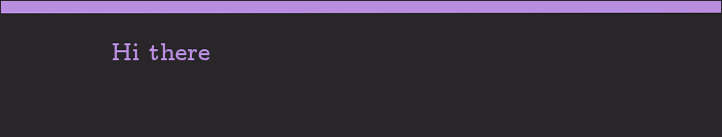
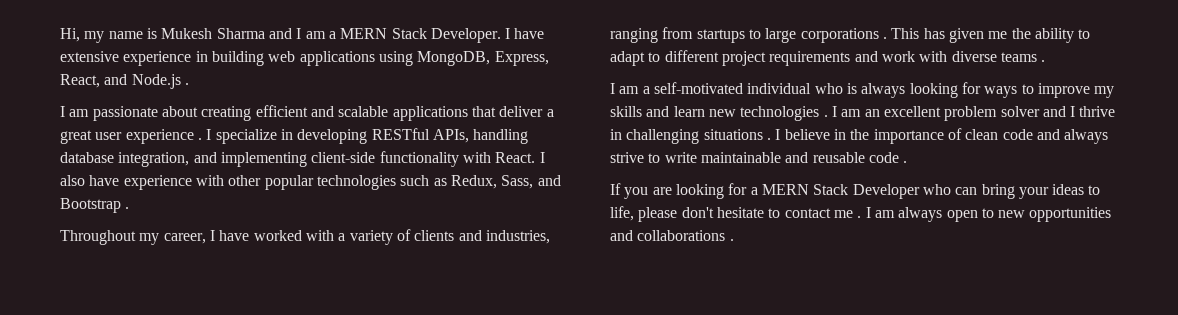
[110,43,210,61] Hi there -> [60,28,545,43] [60,51,549,66] [60,74,189,89] [60,105,554,121] [60,128,529,144] [60,151,545,167] [60,175,561,190] [60,198,130,213] [60,229,550,245] [610,27,1091,43] [610,50,1046,66] [610,82,1115,98] [610,106,1116,121] [610,128,1109,144] [610,152,908,163] [610,183,1101,199] [610,206,1112,222] [610,230,734,241] Hi, my name is Mukesh Sharma and I am a MERN Stack Developer. I have extensive experience in building web applications using MongoDB, Express, React, and Node.js . // I am passionate about creating efficient and scalable applications that deliver a great user experience . I specialize in developing RESTful APIs, handling database integration, and implementing client-side functionality with React. I also have experience with other popular technologies such as Redux, Sass, and Bootstrap . // Throughout my career, I have worked with a variety of clients and industries, ranging from startups to large corporations . This has given me the ability to adapt to different project requirements and work with diverse teams . // I am a self-motivated individual who is always looking for ways to improve my skills and learn new technologies . I am an excellent problem solver and I thrive in challenging situations . I believe in the importance of clean code and always strive to write maintainable and reusable code . // If you are looking for a MERN Stack Developer who can bring your ideas to life, please don't hesitate to contact me . I am always open to new opportunities and collaborations .

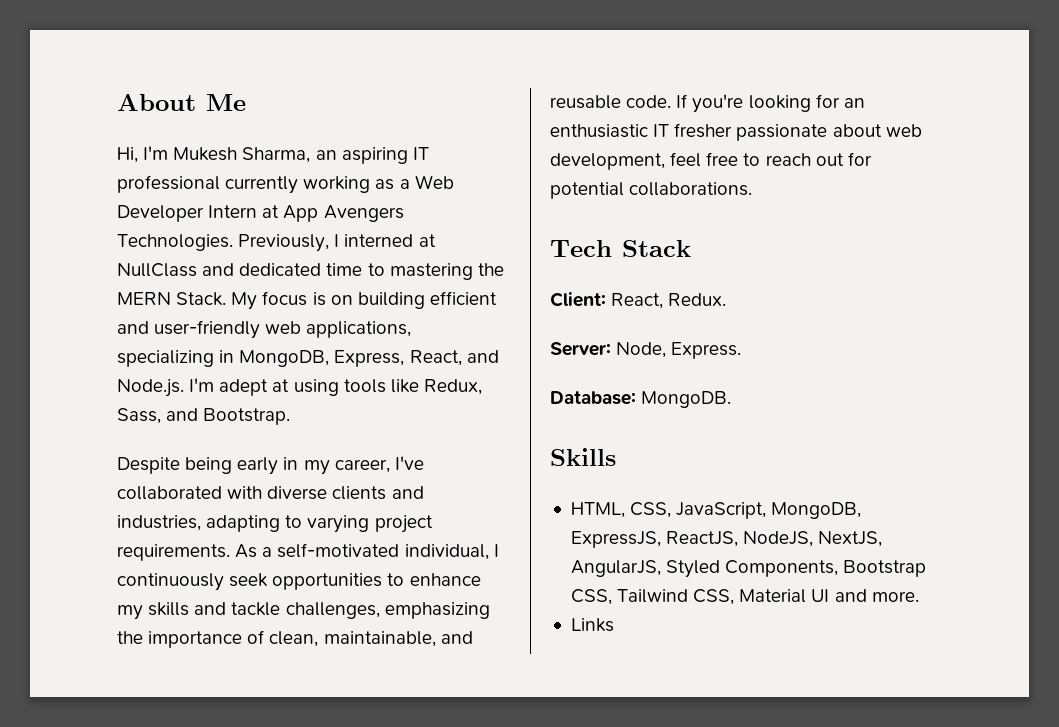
[60,28,545,43] [60,51,549,66] [60,74,189,89] [60,105,554,121] [60,128,529,144] [60,151,545,167] [60,175,561,190] [60,198,130,213] [60,229,550,245] [610,27,1091,43] [610,50,1046,66] [610,82,1115,98] [610,106,1116,121] [610,128,1109,144] [610,152,908,163] [610,183,1101,199] [610,206,1112,222] [610,230,734,241] Hi, my name is Mukesh Sharma and I am a MERN Stack Developer. I have extensive experience in building web applications using MongoDB, Express, React, and Node.js . // I am passionate about creating efficient and scalable applications that deliver a great user experience . I specialize in developing RESTful APIs, handling database integration, and implementing client-side functionality with React. I also have experience with other popular technologies such as Redux, Sass, and Bootstrap . // Throughout my career, I have worked with a variety of clients and industries, ranging from startups to large corporations . This has given me the ability to adapt to different project requirements and work with diverse teams . // I am a self-motivated individual who is always looking for ways to improve my skills and learn new technologies . I am an excellent problem solver and I thrive in challenging situations . I believe in the importance of clean code and always strive to write maintainable and reusable code . // If you are looking for a MERN Stack Developer who can bring your ideas to life, please don't hesitate to contact me . I am always open to new opportunities and collaborations . -> [117,94,246,111] [117,146,429,164] [117,175,454,194] [117,205,404,222] [117,234,436,252] [117,263,504,280] [117,291,497,310] [117,320,412,339] [117,350,499,367] [117,378,482,397] [117,408,291,425] [117,456,424,475] [117,486,424,500] [117,515,433,533] [117,543,499,561] [117,573,481,591] [117,602,490,620] [117,630,473,648] [550,94,865,113] [550,123,922,141] [550,152,872,170] [550,182,753,199] [550,240,691,257] [550,292,727,309] [550,342,742,359] [550,391,732,408] [550,448,616,466] [570,502,862,519] [570,531,883,548] [570,560,927,578] [570,589,919,605] [570,618,614,632] About Me // Hi, I'm Mukesh Sharma, an aspiring IT professional currently working as a Web Developer Intern at App Avengers Technologies. Previously, I interned at NullClass and dedicated time to mastering the MERN Stack. My focus is on building efficient and user-friendly web applications, specializing in MongoDB, Express, React, and Node.js. I'm adept at using tools like Redux, Sass, and Bootstrap. // Despite being early in my career, I've collaborated with diverse clients and industries, adapting to varying project requirements. As a self-motivated individual, I continuously seek opportunities to enhance my skills and tackle challenges, emphasizing the importance of clean, maintainable, and reusable code. If you're looking for an enthusiastic IT fresher passionate about web development, feel free to reach out for potential collaborations. // Tech Stack // Client: React, Redux. // Server: Node, Express. // Database: MongoDB. // Skills // HTML, CSS, JavaScript, MongoDB, ExpressJS, ReactJS, NodeJS, NextJS, AngularJS, Styled Components, Bootstrap CSS, Tailwind CSS, Material UI and more. // Links

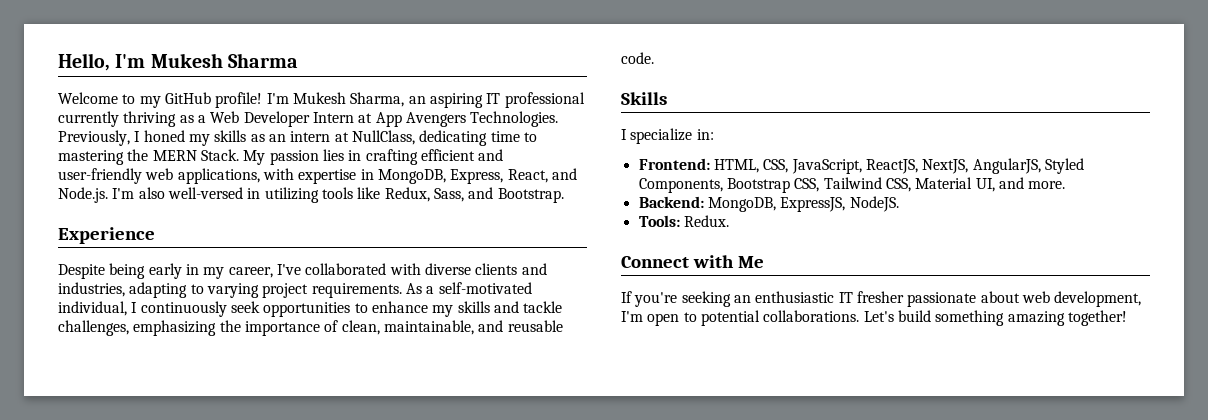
[117,94,246,111] [117,147,138,163] About Me // Hi, -> [58,53,299,71] [58,92,263,108] Hello, I'm Mukesh Sharma // Welcome to my GitHub profile!
[303,176,371,193] working -> [123,111,177,127] thriving
[344,234,436,247] [117,263,322,277] interned at NullClass and dedicated -> [143,130,488,146] honed my skills as an intern at NullClass, dedicating
[262,291,425,309] focus is on building -> [269,149,418,165] passion lies in crafting
[117,350,214,367] specializing -> [262,168,357,184] with expertise
[219,379,339,396] adept at using -> [138,187,319,203] also well-versed in utilizing
(291, 416) none -> [58,227,155,244] // Experience
[676,94,865,113] [550,123,922,141] [550,152,872,170] [550,182,753,199] [550,240,691,257] [550,292,727,309] [550,342,742,359] [550,391,732,408] [550,448,616,466] [570,502,862,519] [570,531,814,548] If you're looking for an enthusiastic IT fresher passionate about web development, feel free to reach out for potential collaborations. // Tech Stack // Client: React, Redux. // Server: Node, Express. // Database: MongoDB. // Skills // HTML, CSS, JavaScript, MongoDB, ExpressJS, ReactJS, NodeJS, -> [621,92,667,105] [621,128,714,144] [638,158,918,174] // Skills // I specialize in: // Frontend: HTML, CSS, JavaScript, ReactJS,
[811,589,830,602] UI -> [975,178,995,192] UI,
[570,618,614,632] Links -> [638,196,899,212] [638,215,729,227] [621,255,764,268] [621,291,1142,307] [621,310,1127,326] Backend: MongoDB, ExpressJS, NodeJS. // Tools: Redux. // Connect with Me // If you're seeking an enthusiastic IT fresher passionate about web development, I'm open to potential collaborations. Let's build something amazing together!

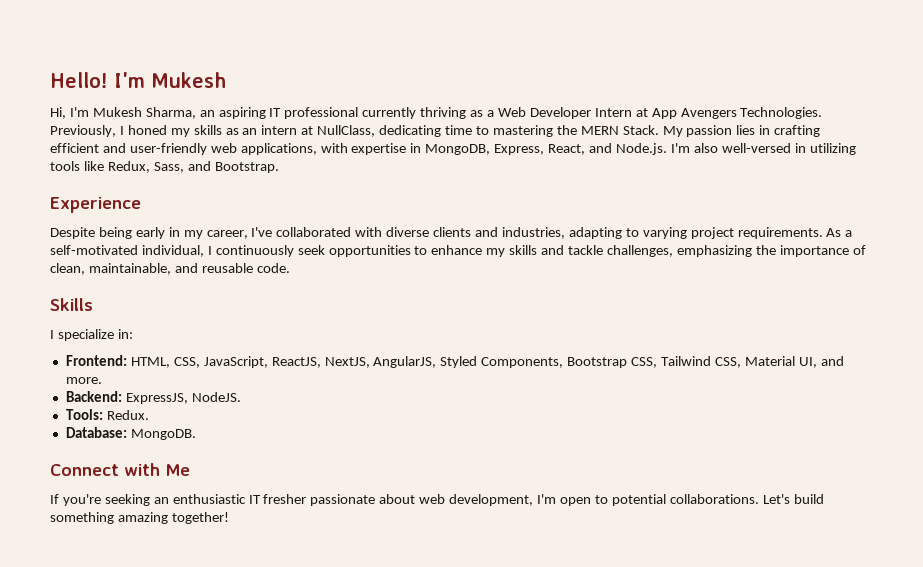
[58,53,299,71] [58,92,263,108] Hello, I'm Mukesh Sharma // Welcome to my GitHub profile! -> [50,72,226,88] [50,107,66,119] Hello! I'm Mukesh // Hi,
[707,197,776,212] MongoDB, -> (122, 396) none
(729, 221) none -> [65,427,196,440] // Database: MongoDB.

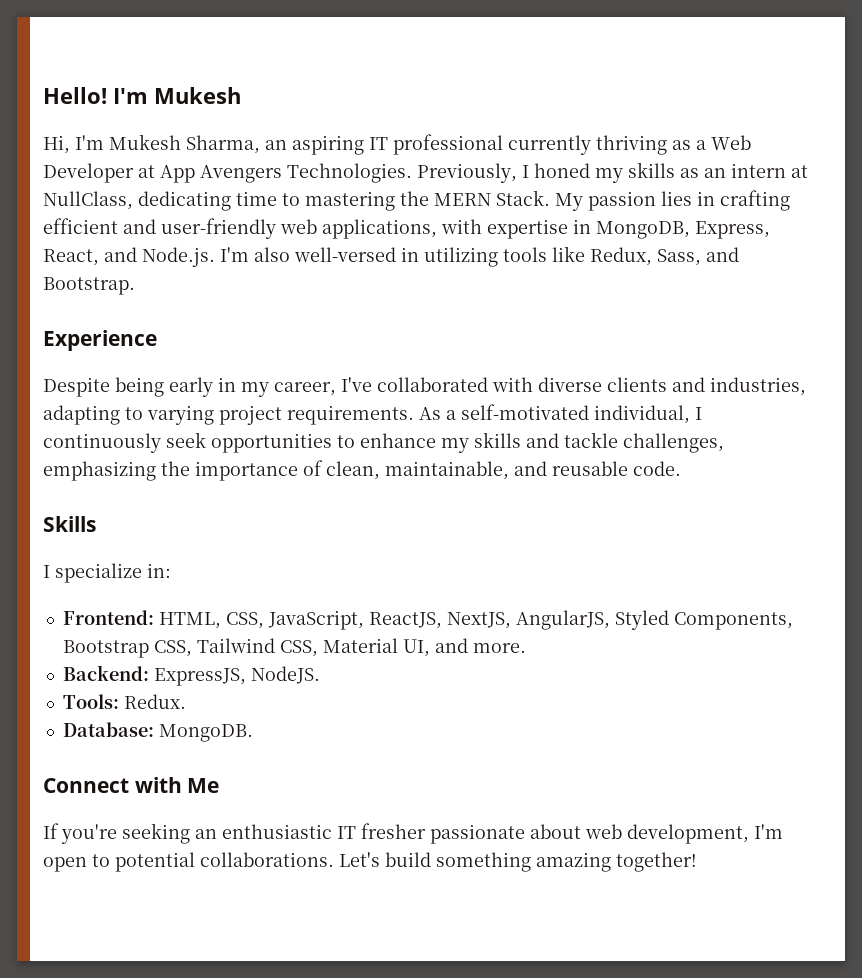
[594,108,632,117] Intern -> (134, 173) none

